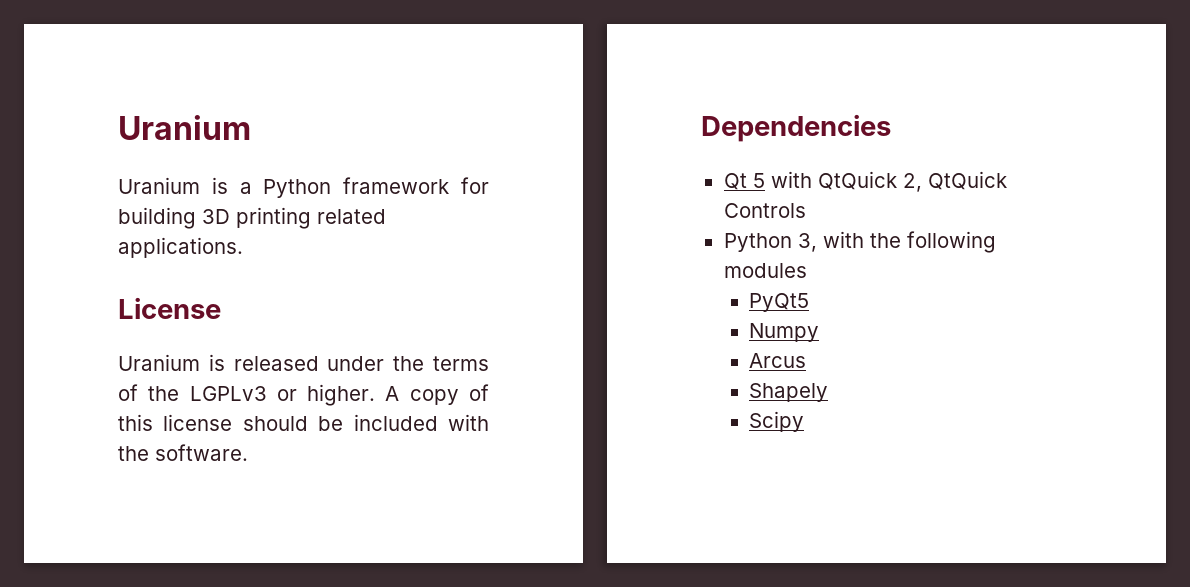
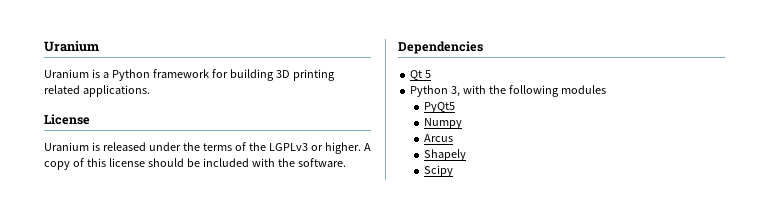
[770,171,1007,192] [723,203,806,218] with QtQuick 2, QtQuick Controls -> (432, 74) none

